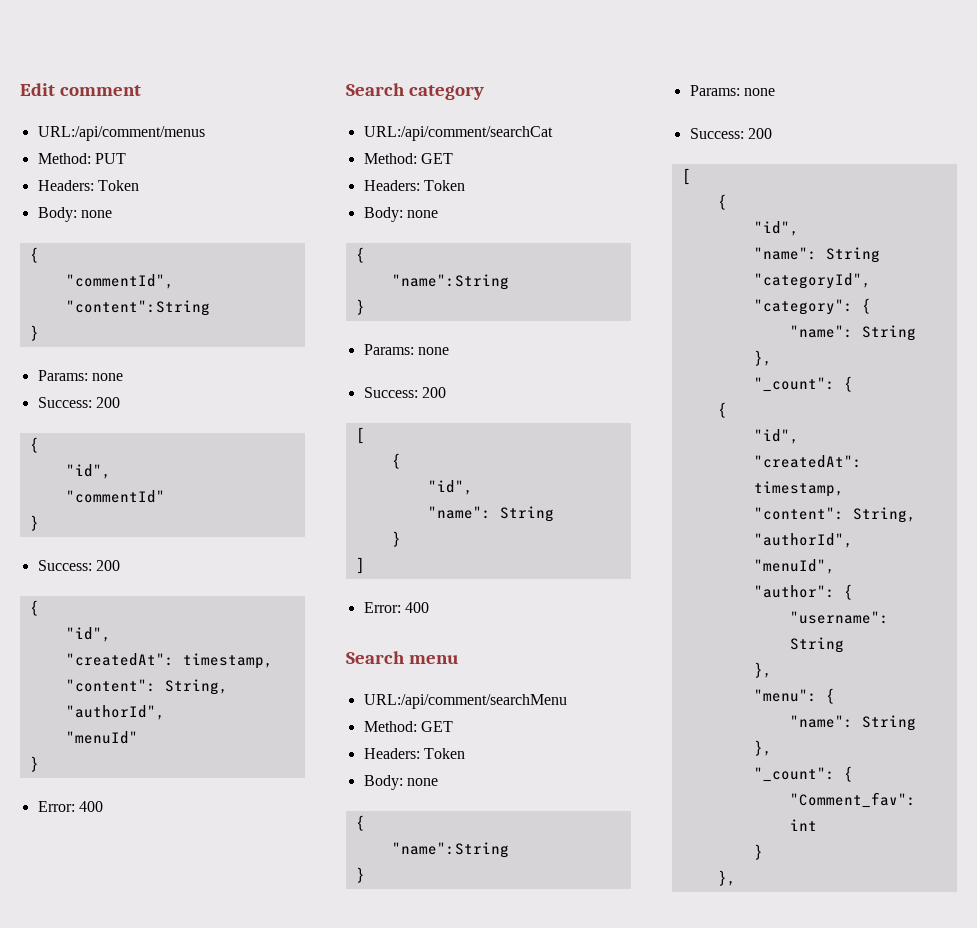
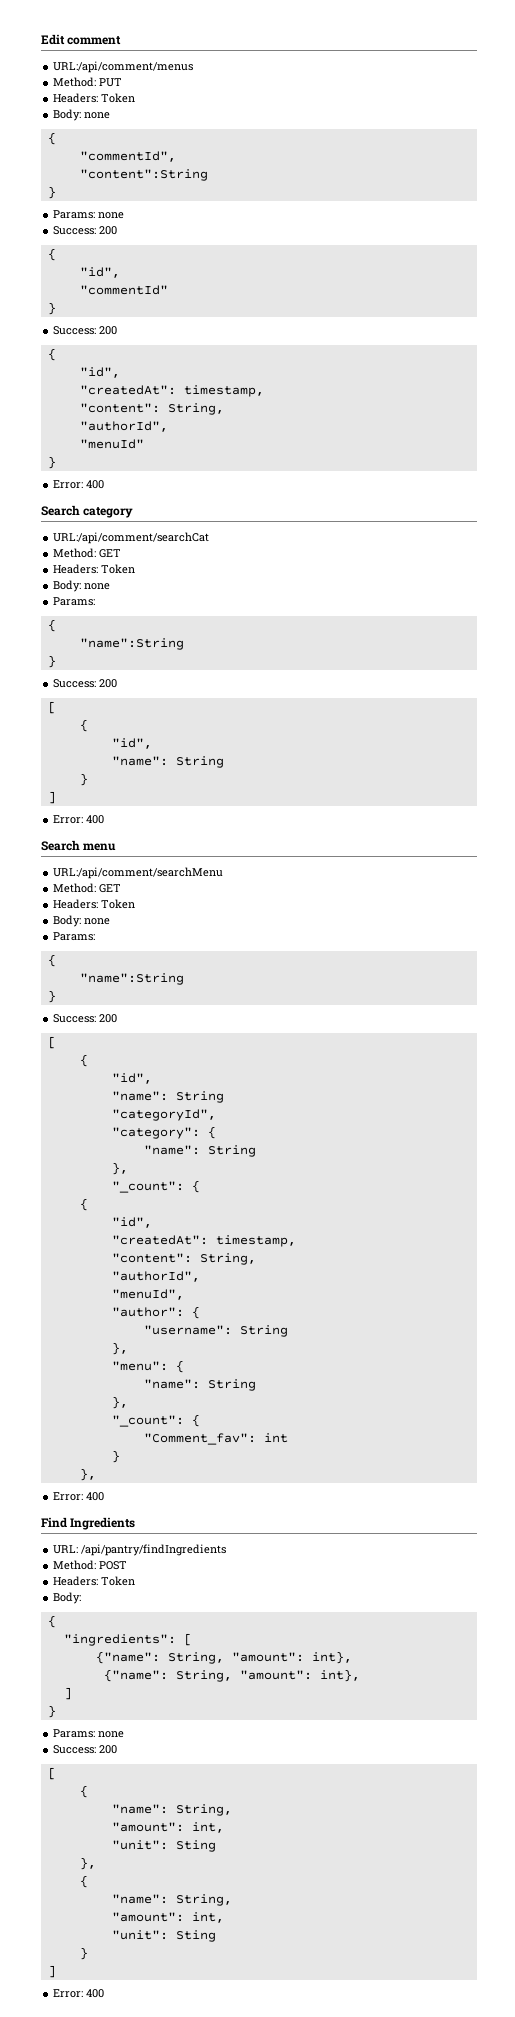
[355,247,365,263] [391,274,509,290] [355,299,365,315] [363,344,449,355] // { // "name":String // } // Params: none -> [53,597,96,606] [47,619,56,632] [79,638,184,650] [47,655,56,668] // Params: // { // "name":String // }
[355,815,365,831] [391,842,509,858] [355,867,365,883] [689,85,775,96] // { // "name":String // } // Params: none -> [53,932,96,941] [47,954,56,967] [79,973,184,985] [47,990,56,1003] // Params: // { // "name":String // }
(736, 878) none -> [53,1492,105,1501] [41,1517,136,1530] [53,1544,227,1556] [53,1560,128,1570] [53,1576,136,1586] [53,1592,82,1604] [47,1615,56,1628] [63,1633,192,1646] [95,1651,352,1664] [103,1669,360,1682] [63,1687,72,1700] [47,1705,56,1718] [53,1729,125,1738] [53,1745,118,1754] [47,1767,56,1780] [79,1785,88,1798] [111,1804,232,1816] [111,1822,224,1833] [111,1840,216,1852] [79,1857,96,1870] [79,1875,88,1888] [111,1894,232,1906] [111,1912,224,1923] [111,1930,216,1942] [79,1947,88,1960] [47,1965,56,1978] [53,1989,105,1998] // Error: 400 // Find Ingredients // URL: /api/pantry/findIngredients // Method: POST // Headers: Token // Body: // { // "ingredients": [ // {"name": String, "amount": int}, // {"name": String, "amount": int}, // ] // } // Params: none // Success: 200 // [ // { // "name": String, // "amount": int, // "unit": Sting // }, // { // "name": String, // "amount": int, // "unit": Sting // } // ] // Error: 400

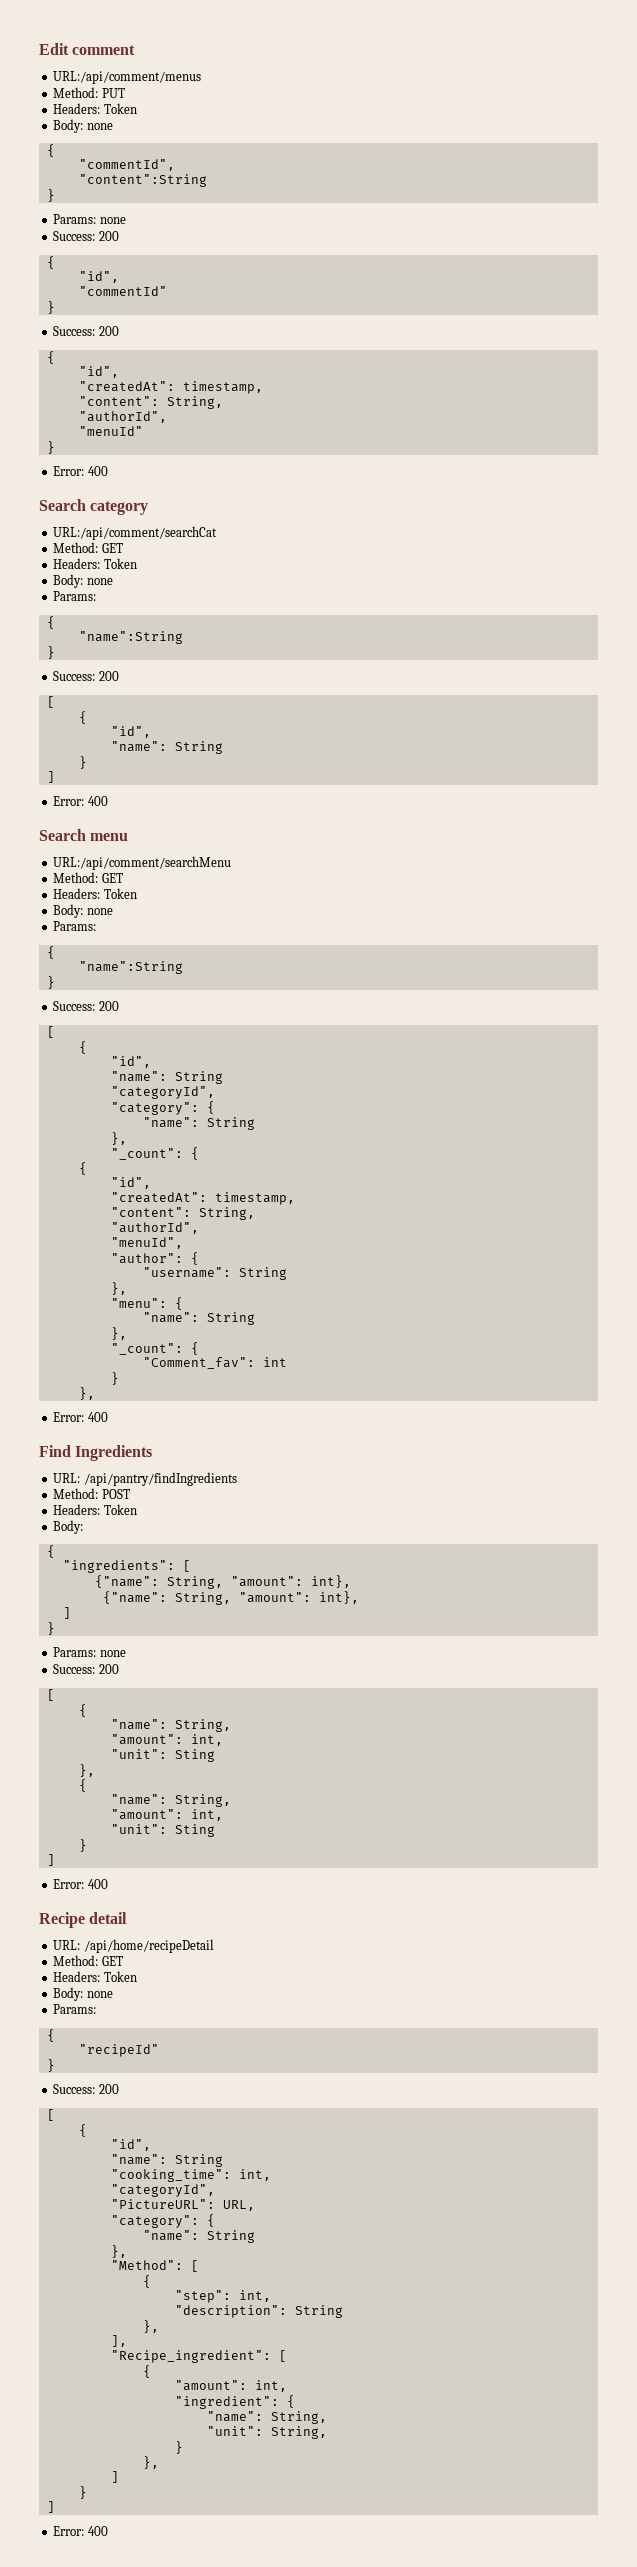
(105, 1993) none -> [39,1912,128,1928] [53,1939,214,1953] [53,1955,123,1966] [53,1971,137,1982] [53,1987,113,2001] [53,2004,97,2014] [46,2029,55,2042] [78,2044,159,2057] [46,2059,55,2072] [53,2084,119,2094] [46,2109,55,2121] [78,2124,87,2137] [110,2139,151,2151] [110,2154,223,2167] [110,2169,271,2182] [110,2184,215,2197] [110,2199,255,2211] [110,2214,215,2228] [142,2230,255,2243] [110,2245,127,2258] [110,2260,199,2272] [142,2275,151,2288] [174,2290,271,2303] [174,2305,343,2318] [142,2320,159,2333] [110,2335,127,2347] [110,2350,287,2363] [142,2365,151,2378] [174,2380,287,2392] [174,2395,295,2409] [206,2411,327,2424] [206,2426,327,2439] [174,2441,183,2454] [142,2456,159,2469] [110,2471,119,2483] [78,2486,87,2499] [46,2501,55,2513] [53,2526,108,2536] // Recipe detail // URL: /api/home/recipeDetail // Method: GET // Headers: Token // Body: none // Params: // { // "recipeId" // } // Success: 200 // [ // { // "id", // "name": String // "cooking_time": int, // "categoryId", // "PictureURL": URL, // "category": { // "name": String // }, // "Method": [ // { // "step": int, // "description": String // }, // ], // "Recipe_ingredient": [ // { // "amount": int, // "ingredient": { // "name": String, // "unit": String, // } // }, // ] // } // ] // Error: 400

